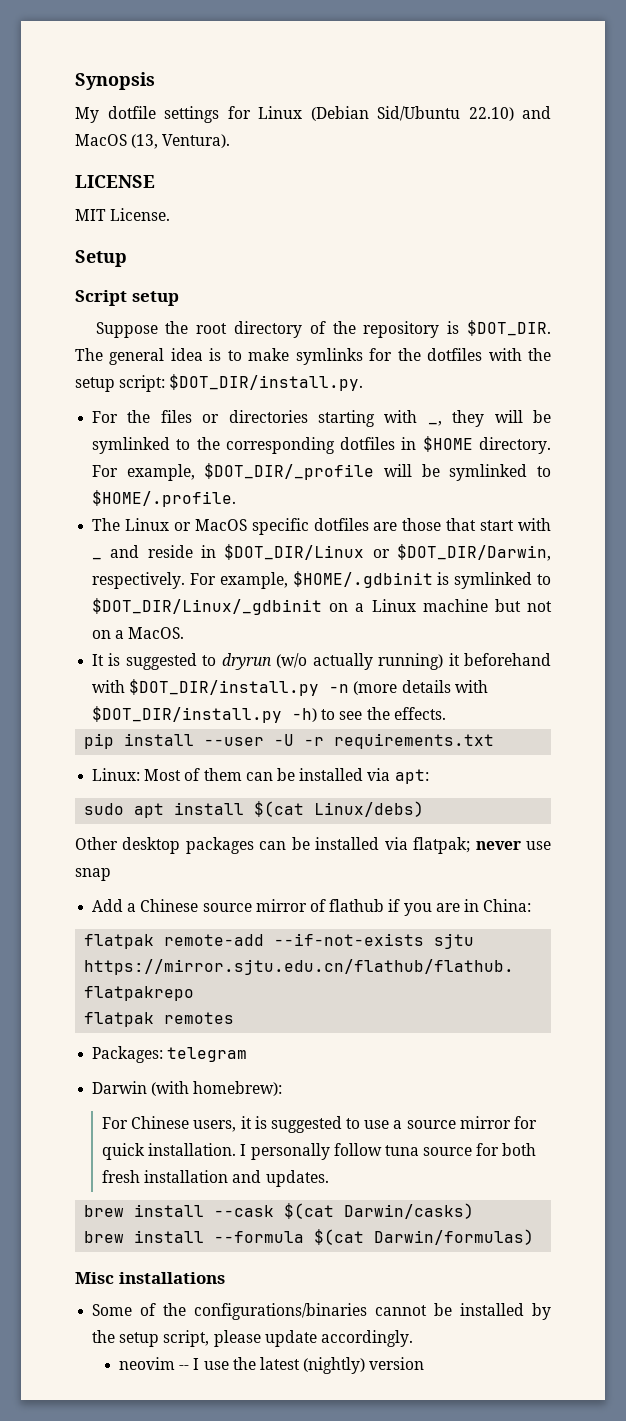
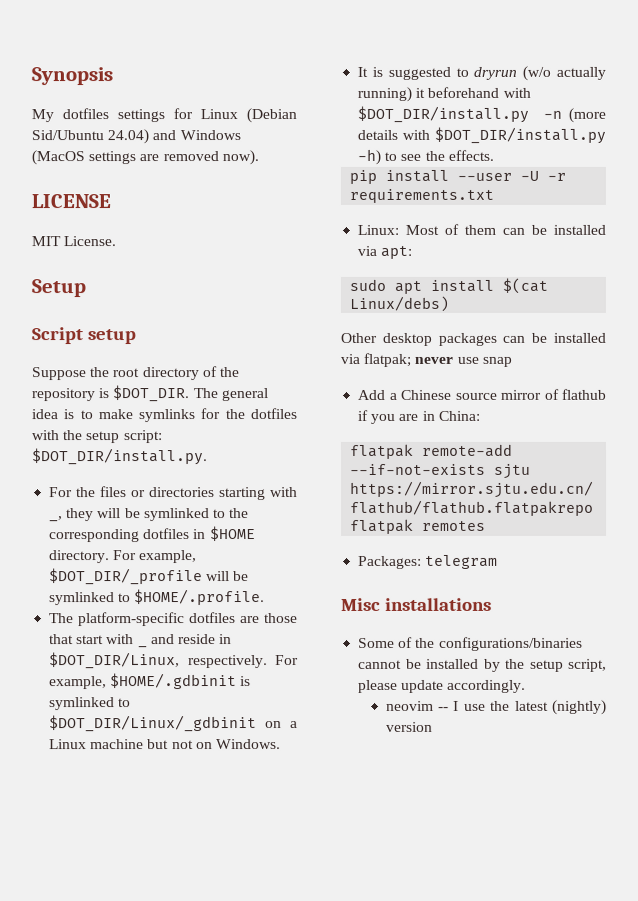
[107,106,156,119] dotfile -> [62,108,109,120] dotfiles
[468,106,551,121] [75,134,231,149] 22.10) and MacOS (13, Ventura). -> [107,129,241,145] [31,150,259,166] 24.04) and Windows (MacOS settings are removed now).
[124,518,309,535] Linux or MacOS specific -> [78,612,186,627] platform-specific
[224,544,551,561] $DOT_DIR/Linux or $DOT_DIR/Darwin, -> [49,652,181,670] $DOT_DIR/Linux,
[115,627,185,639] a MacOS. -> [215,739,281,750] Windows.
[92,1081,283,1096] [101,1116,537,1133] [101,1143,537,1160] [101,1170,329,1187] [84,1203,475,1219] [84,1229,535,1245] // Darwin (with homebrew): // For Chinese users, it is suggested to use a source mirror for quick installation. I personally follow tuna source for both fresh installation and updates. // brew install --cask $(cat Darwin/casks) // brew install --formula $(cat Darwin/formulas) -> (499, 561) none

